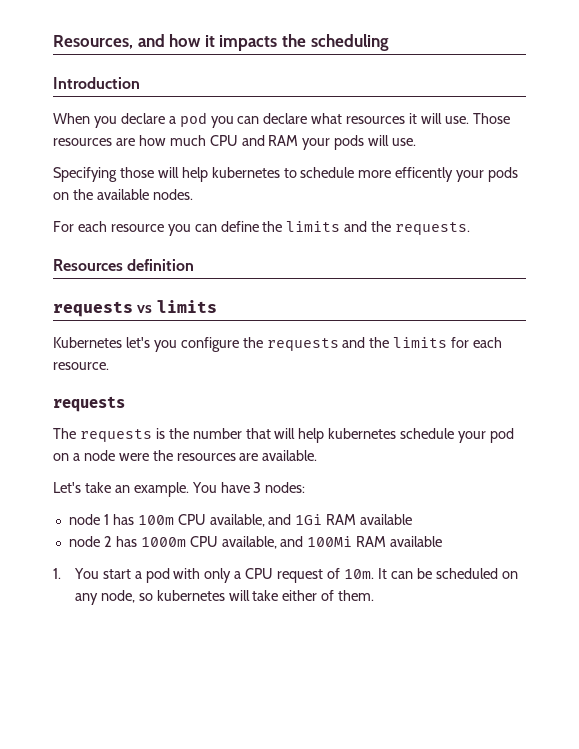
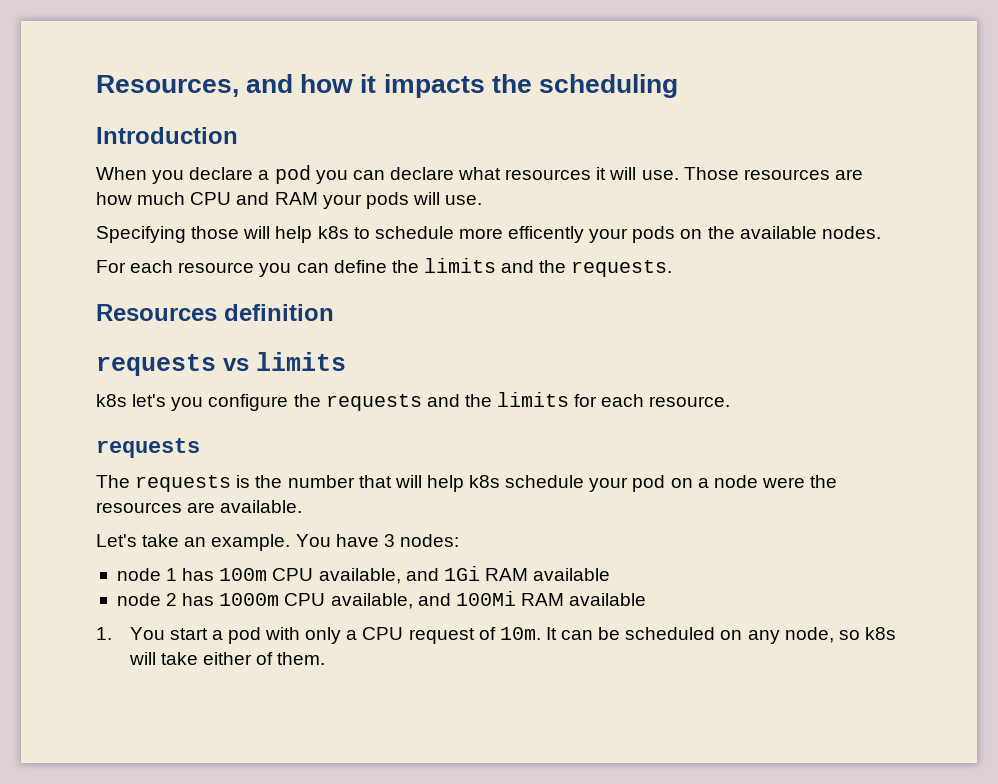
[211,167,280,178] kubernetes -> [317,226,349,239] k8s
[53,337,122,348] Kubernetes -> [96,394,127,407] k8s
[328,428,397,439] kubernetes -> [469,475,501,488] k8s
[156,590,225,601] kubernetes -> [864,627,896,640] k8s

